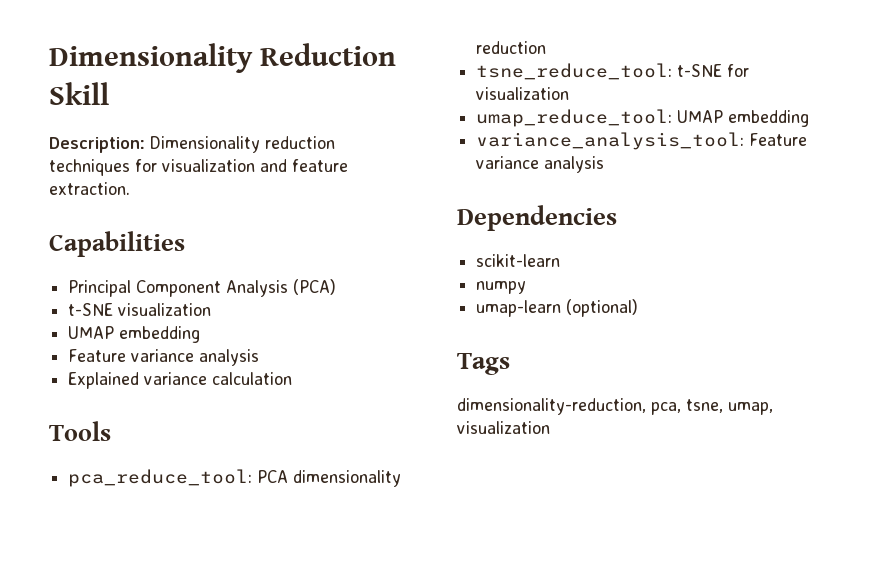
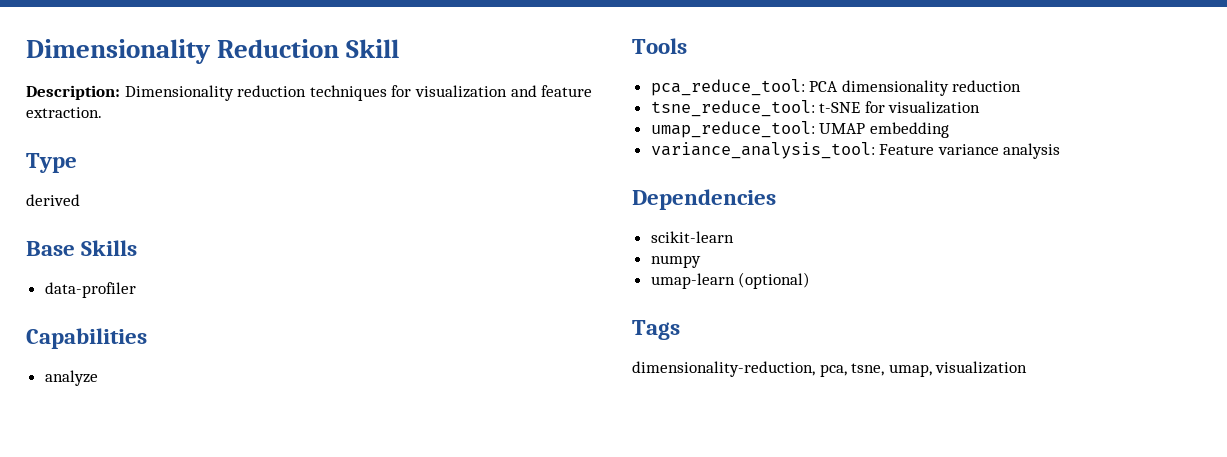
[49,231,185,257] [68,279,337,297] [68,303,212,316] [68,326,201,343] [68,349,260,366] [68,372,293,389] Capabilities // Principal Component Analysis (PCA) // t-SNE visualization // UMAP embedding // Feature variance analysis // Explained variance calculation -> [26,153,77,173] [26,194,80,206] [26,240,138,256] [44,282,136,298] [26,328,147,349] [44,370,98,386] Type // derived // Base Skills // data-profiler // Capabilities // analyze

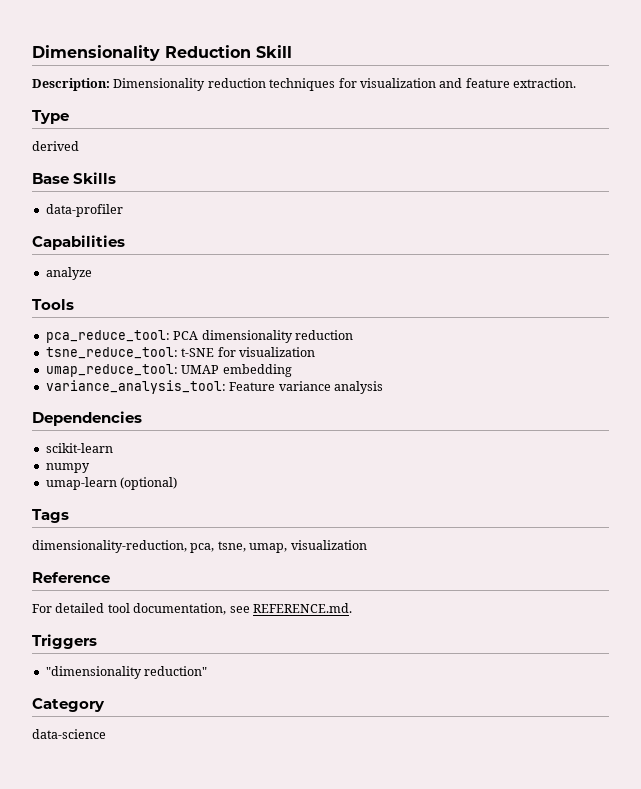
(1028, 367) none -> [32,572,110,583] [32,603,352,615] [32,634,97,649] [45,666,208,679] [32,698,105,712] [32,729,106,739] // Reference // For detailed tool documentation, see REFERENCE.md. // Triggers // "dimensionality reduction" // Category // data-science

